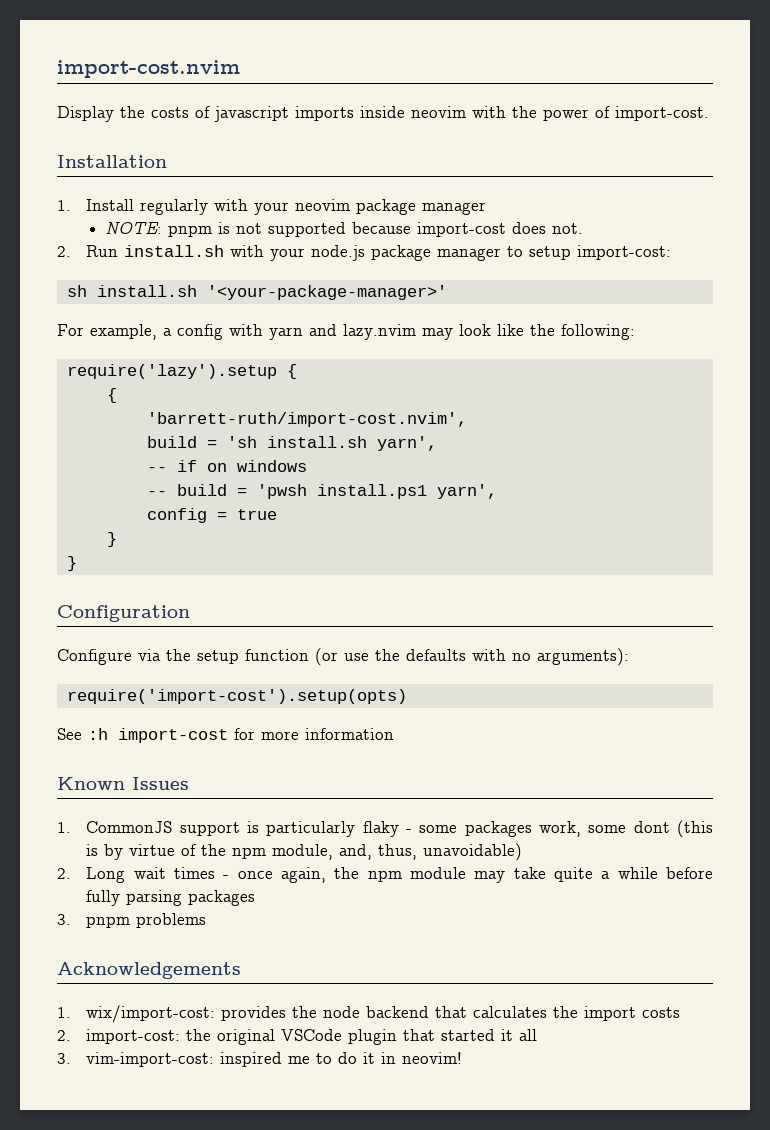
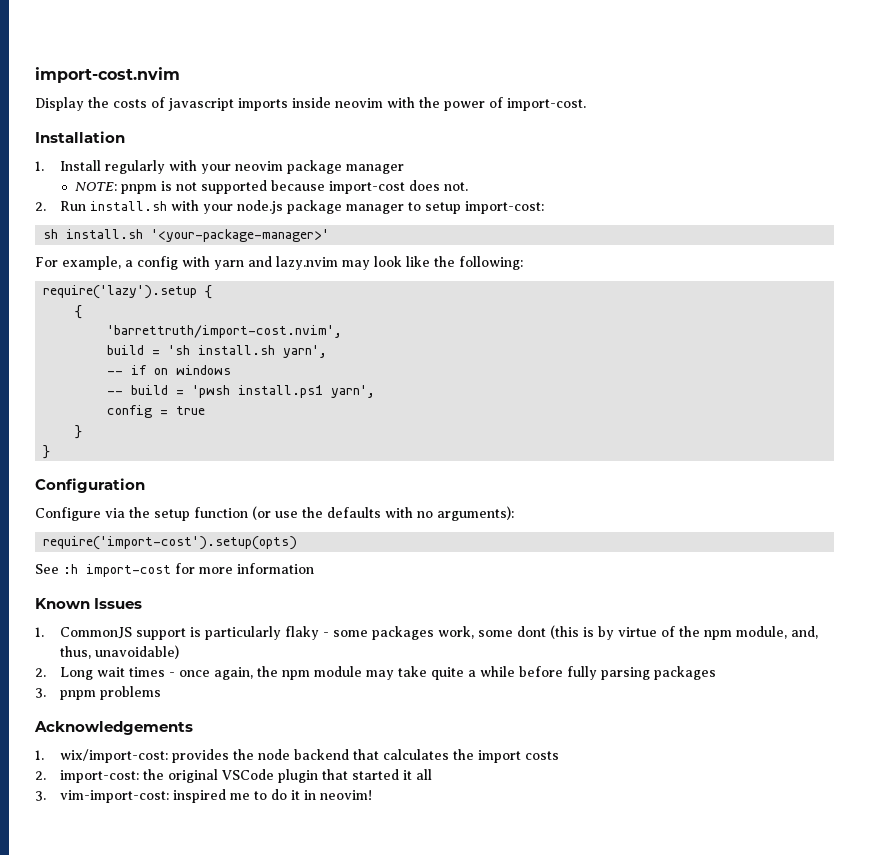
[146,412,467,427] 'barrett-ruth/import-cost.nvim', -> [107,325,343,338] 'barrettruth/import-cost.nvim',

